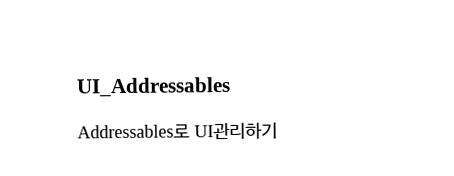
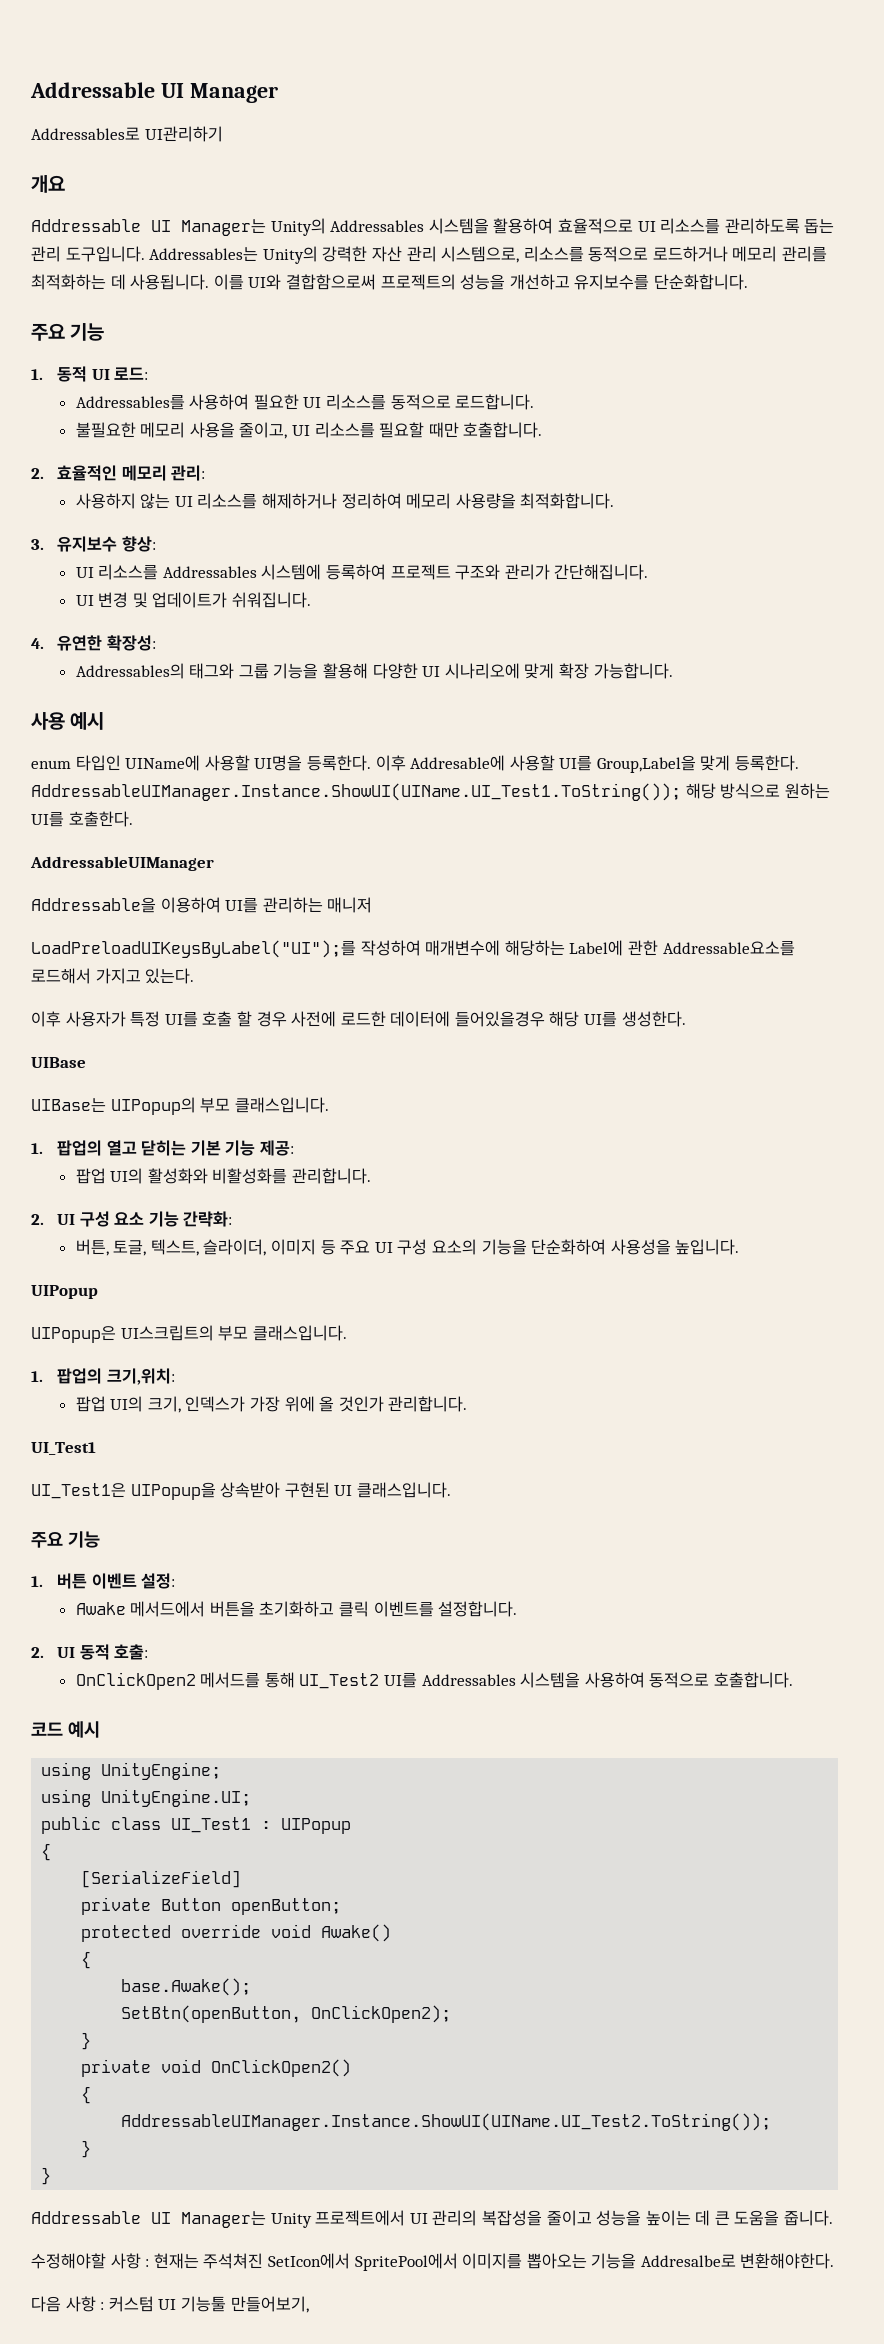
[76,76,231,98] UI_Addressables -> [30,82,278,103] Addressable UI Manager
(278, 131) none -> [31,175,65,193] [31,218,835,236] [31,246,828,264] [31,274,748,290] [31,323,105,341] [31,366,149,382] [75,394,535,410] [75,422,543,439] [31,465,206,481] [75,493,615,509] [31,536,156,552] [75,564,649,580] [75,592,312,608] [31,635,156,651] [75,663,673,679] [31,712,105,730] [31,755,800,773] [31,783,830,801] [31,811,133,827] [30,856,214,871] [31,897,373,913] [31,940,795,958] [31,968,195,984] [31,1011,686,1027] [31,1057,86,1068] [31,1097,329,1115] [31,1140,294,1156] [75,1168,372,1184] [31,1211,233,1227] [75,1239,740,1256] [31,1285,98,1299] [31,1325,347,1343] [31,1368,175,1385] [75,1396,468,1413] [31,1442,96,1455] [31,1482,451,1500] [31,1531,100,1548] [31,1573,176,1589] [75,1601,518,1617] [31,1644,149,1660] [75,1672,793,1690] [31,1721,100,1738] [41,1762,222,1780] [41,1789,252,1807] [41,1816,352,1834] [41,1843,52,1861] [81,1870,242,1888] [81,1897,342,1915] [81,1924,392,1942] [81,1951,92,1969] [121,1978,252,1996] [121,2005,452,2023] [81,2032,92,2050] [81,2059,352,2077] [81,2086,92,2104] [121,2113,772,2131] [81,2140,92,2158] [41,2167,52,2185] [31,2210,834,2228] [31,2253,835,2271] [31,2296,309,2313] // 개요 // Addressable UI Manager는 Unity의 Addressables 시스템을 활용하여 효율적으로 UI 리소스를 관리하도록 돕는 관리 도구입니다. Addressables는 Unity의 강력한 자산 관리 시스템으로, 리소스를 동적으로 로드하거나 메모리 관리를 최적화하는 데 사용됩니다. 이를 UI와 결합함으로써 프로젝트의 성능을 개선하고 유지보수를 단순화합니다. // 주요 기능 // 1. 동적 UI 로드: // Addressables를 사용하여 필요한 UI 리소스를 동적으로 로드합니다. // 불필요한 메모리 사용을 줄이고, UI 리소스를 필요할 때만 호출합니다. // 2. 효율적인 메모리 관리: // 사용하지 않는 UI 리소스를 해제하거나 정리하여 메모리 사용량을 최적화합니다. // 3. 유지보수 향상: // UI 리소스를 Addressables 시스템에 등록하여 프로젝트 구조와 관리가 간단해집니다. // UI 변경 및 업데이트가 쉬워집니다. // 4. 유연한 확장성: // Addressables의 태그와 그룹 기능을 활용해 다양한 UI 시나리오에 맞게 확장 가능합니다. // 사용 예시 // enum 타입인 UIName에 사용할 UI명을 등록한다. 이후 Addresable에 사용할 UI를 Group,Label을 맞게 등록한다. AddressableUIManager.Instance.ShowUI(UIName.UI_Test1.ToString()); 해당 방식으로 원하는 UI를 호출한다. // AddressableUIManager // Addressable을 이용하여 UI를 관리하는 매니저 // LoadPreloadUIKeysByLabel("UI");를 작성하여 매개변수에 해당하는 Label에 관한 Addressable요소를 로드해서 가지고 있는다. // 이후 사용자가 특정 UI를 호출 할 경우 사전에 로드한 데이터에 들어있을경우 해당 UI를 생성한다. // UIBase // UIBase는 UIPopup의 부모 클래스입니다. // 1. 팝업의 열고 닫히는 기본 기능 제공: // 팝업 UI의 활성화와 비활성화를 관리합니다. // 2. UI 구성 요소 기능 간략화: // 버튼, 토글, 텍스트, 슬라이더, 이미지 등 주요 UI 구성 요소의 기능을 단순화하여 사용성을 높입니다. // UIPopup // UIPopup은 UI스크립트의 부모 클래스입니다. // 1. 팝업의 크기,위치: // 팝업 UI의 크기, 인덱스가 가장 위에 올 것인가 관리합니다. // UI_Test1 // UI_Test1은 UIPopup을 상속받아 구현된 UI 클래스입니다. // 주요 기능 // 1. 버튼 이벤트 설정: // Awake 메서드에서 버튼을 초기화하고 클릭 이벤트를 설정합니다. // 2. UI 동적 호출: // OnClickOpen2 메서드를 통해 UI_Test2 UI를 Addressables 시스템을 사용하여 동적으로 호출합니다. // 코드 예시 // using UnityEngine; // using UnityEngine.UI; // public class UI_Test1 : UIPopup // { // [SerializeField] // private Button openButton; // protected override void Awake() // { // base.Awake(); // SetBtn(openButton, OnClickOpen2); // } // private void OnClickOpen2() // { // AddressableUIManager.Instance.ShowUI(UIName.UI_Test2.ToString()); // } // } // Addressable UI Manager는 Unity 프로젝트에서 UI 관리의 복잡성을 줄이고 성능을 높이는 데 큰 도움을 줍니다. // 수정해야할 사항 : 현재는 주석쳐진 SetIcon에서 SpritePool에서 이미지를 뽑아오는 기능을 Addresalbe로 변환해야한다. // 다음 사항 : 커스텀 UI 기능툴 만들어보기,

